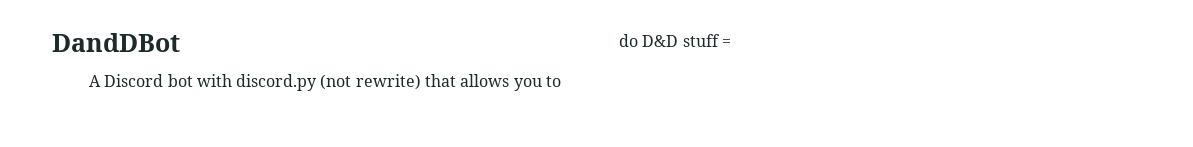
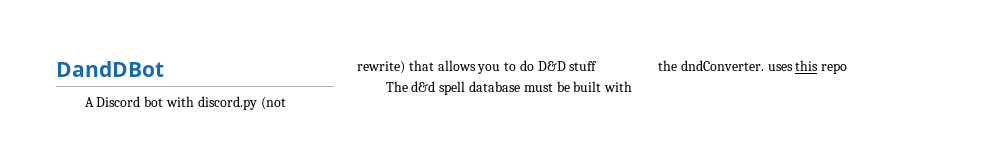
[721,39,731,47] = -> [385,81,633,95] [658,60,848,74] // The d&d spell database must be built with the dndConverter. uses this repo

